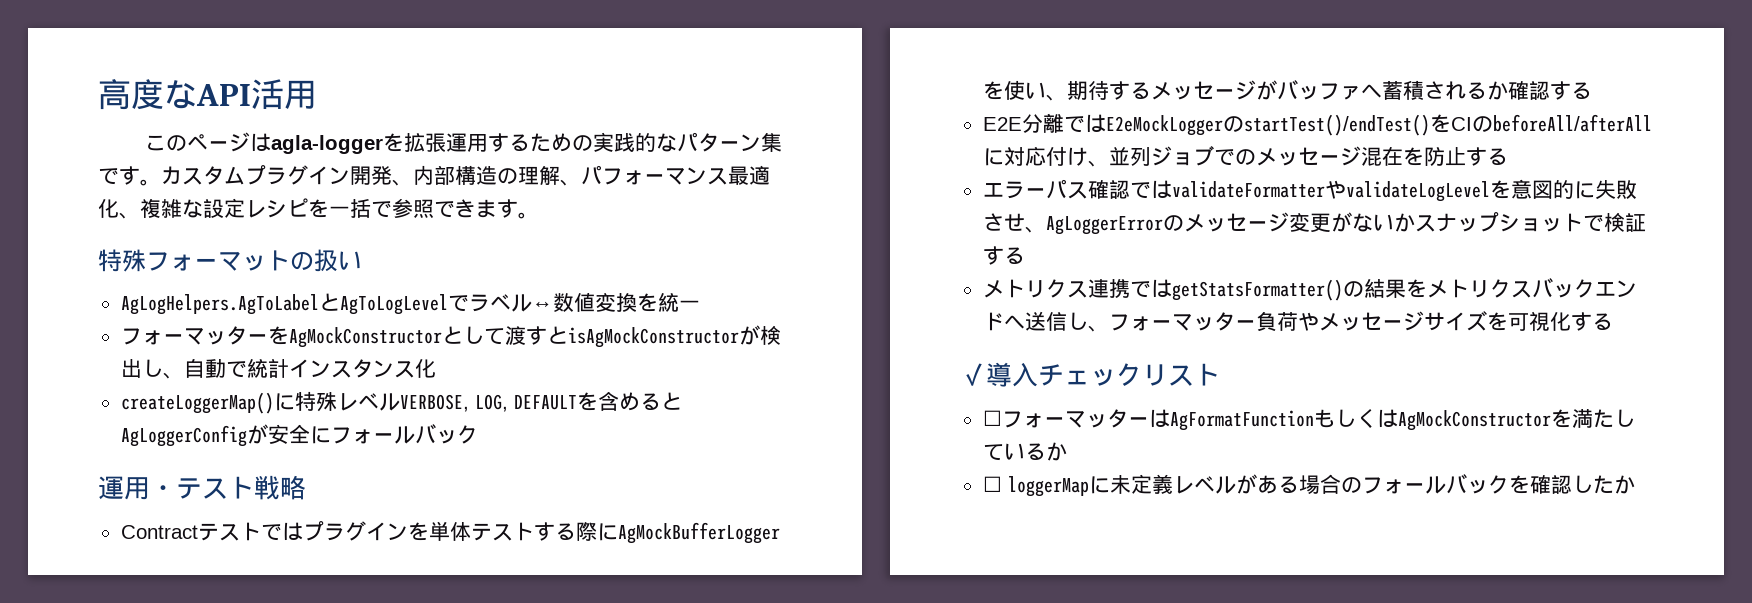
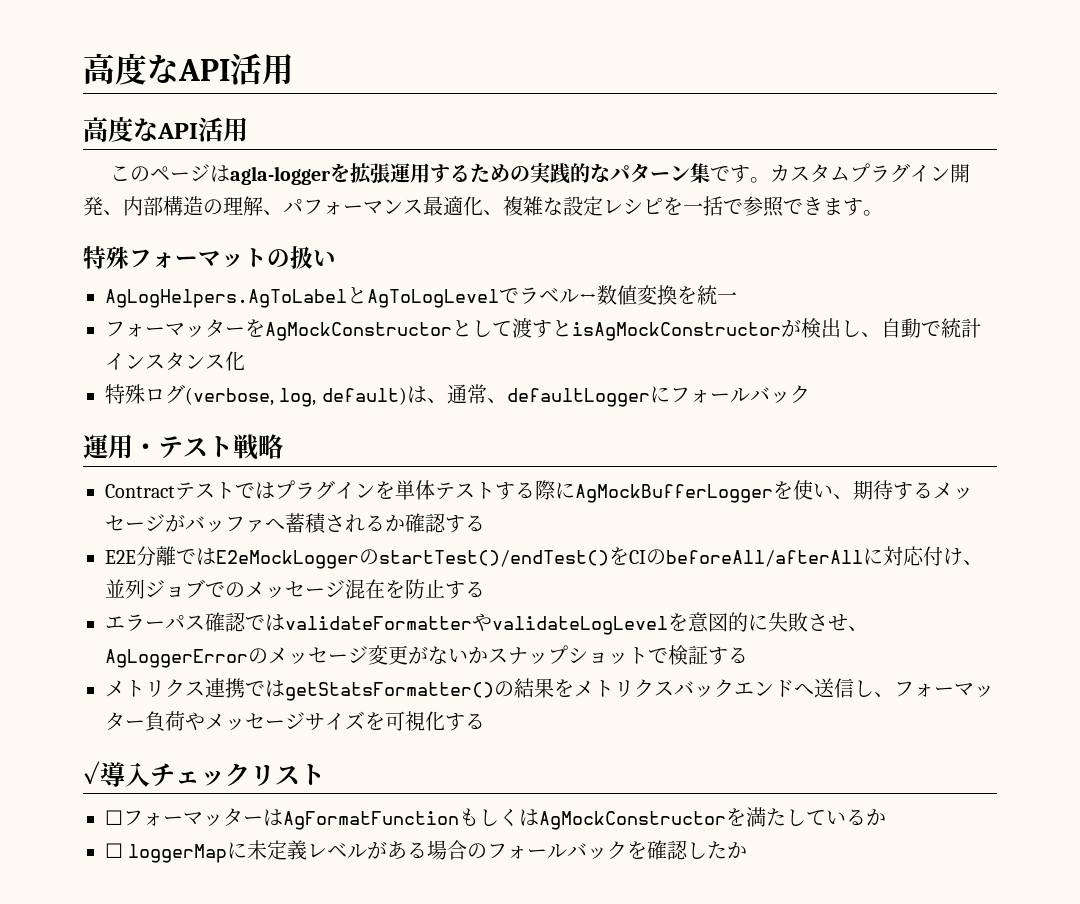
[98,79,317,110] 高度なAPI活用 -> [83,53,294,85] [83,117,248,142] 高度なAPI活用 // 高度なAPI活用
[120,391,682,414] [120,424,310,447] createLoggerMap()に特殊レベルVERBOSE, LOG, DEFAULTを含めるとAgLoggerConfigが安全 -> [105,384,650,407] 特殊ログ(verbose, log, default)は、通常、defaultLogger

